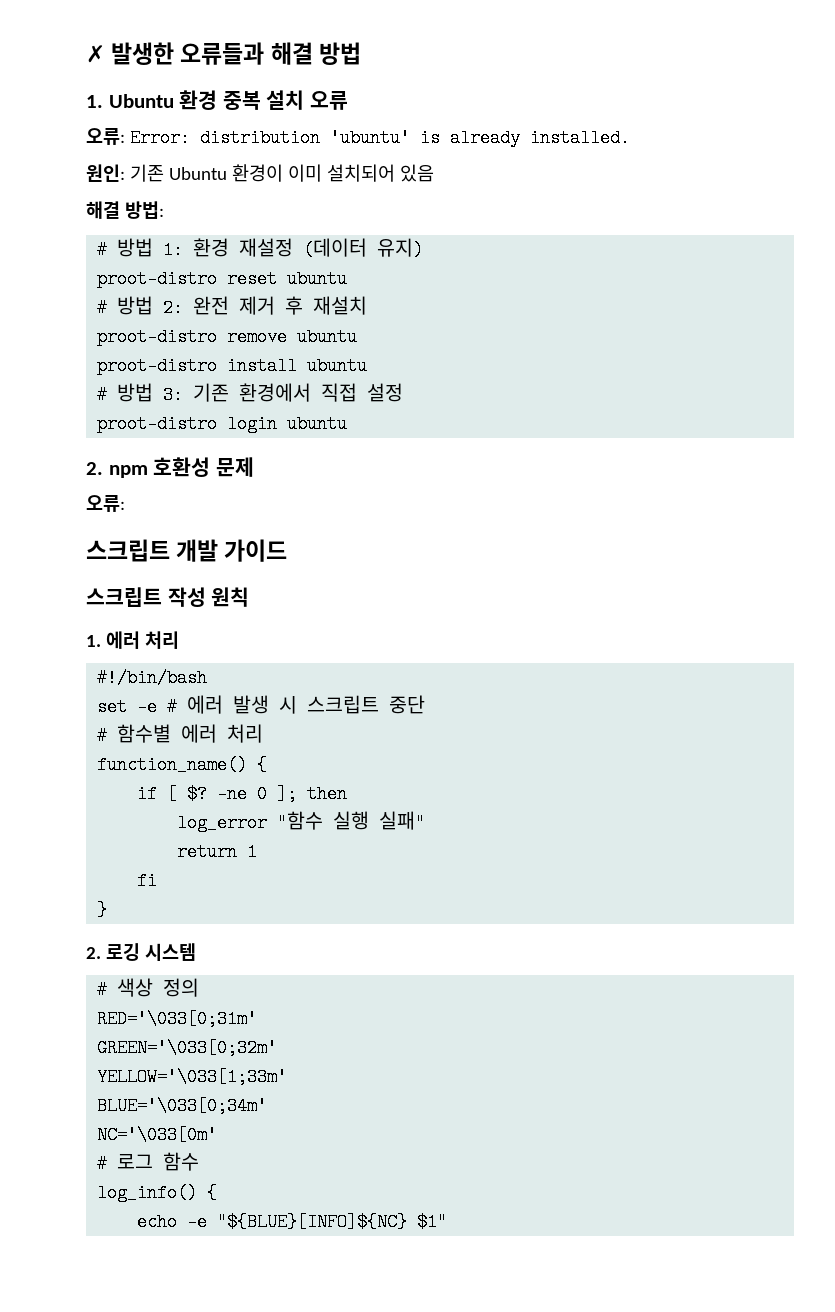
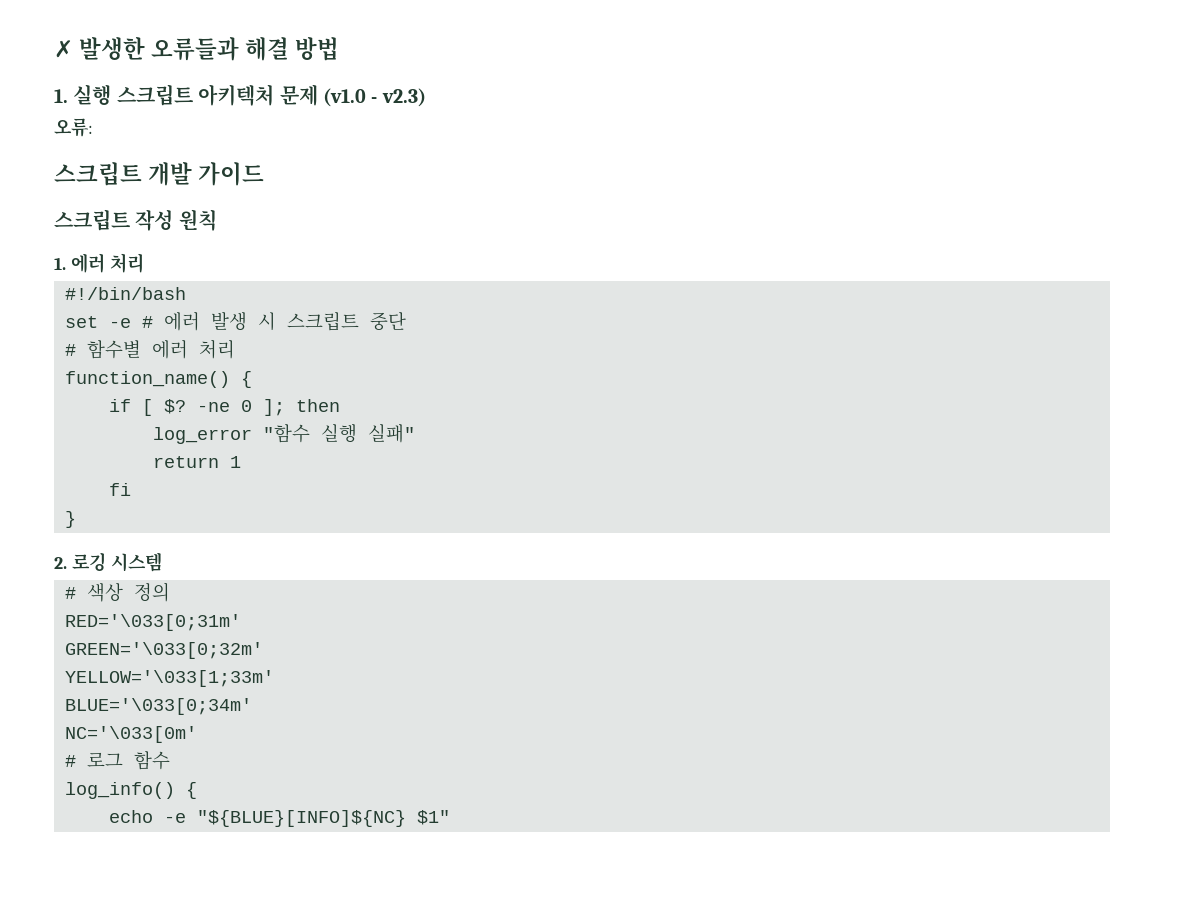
[108,90,348,110] [86,128,630,147] [86,164,434,182] [86,201,164,219] [97,238,424,259] [97,270,348,288] [97,296,368,317] [97,328,358,346] [97,357,368,375] [97,383,404,404] [97,415,348,433] [86,457,254,478] Ubuntu 환경 중복 설치 오류 // 오류: Error: distribution 'ubuntu' is already installed. // 원인: 기존 Ubuntu 환경이 이미 설치되어 있음 // 해결 방법: // # 방법 1: 환경 재설정 (데이터 유지) // proot-distro reset ubuntu // # 방법 2: 완전 제거 후 재설치 // proot-distro remove ubuntu // proot-distro install ubuntu // # 방법 3: 기존 환경에서 직접 설정 // proot-distro login ubuntu // 2. npm 호환성 문제 -> [73,84,426,107] 실행 스크립트 아키텍처 문제 (v1.0 - v2.3)

